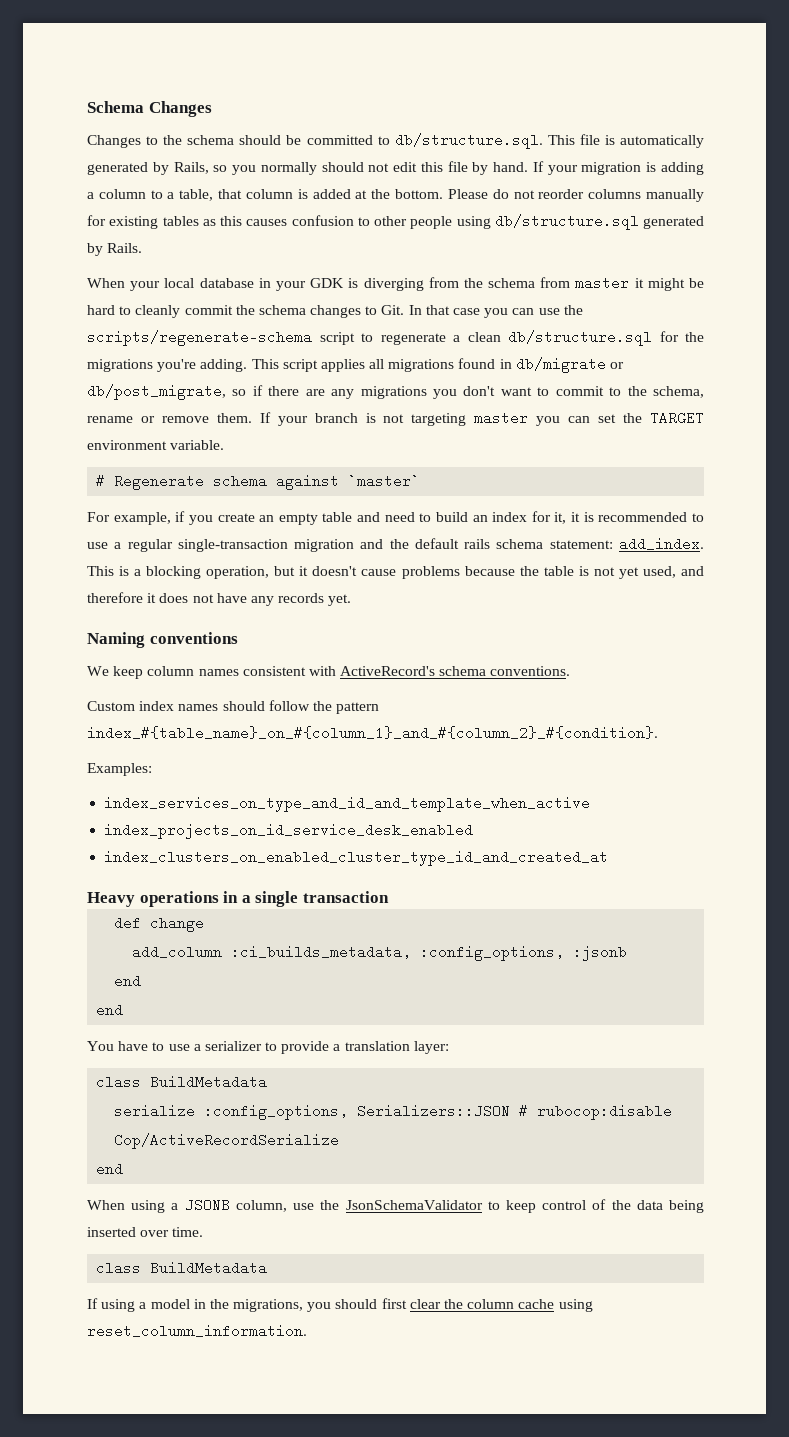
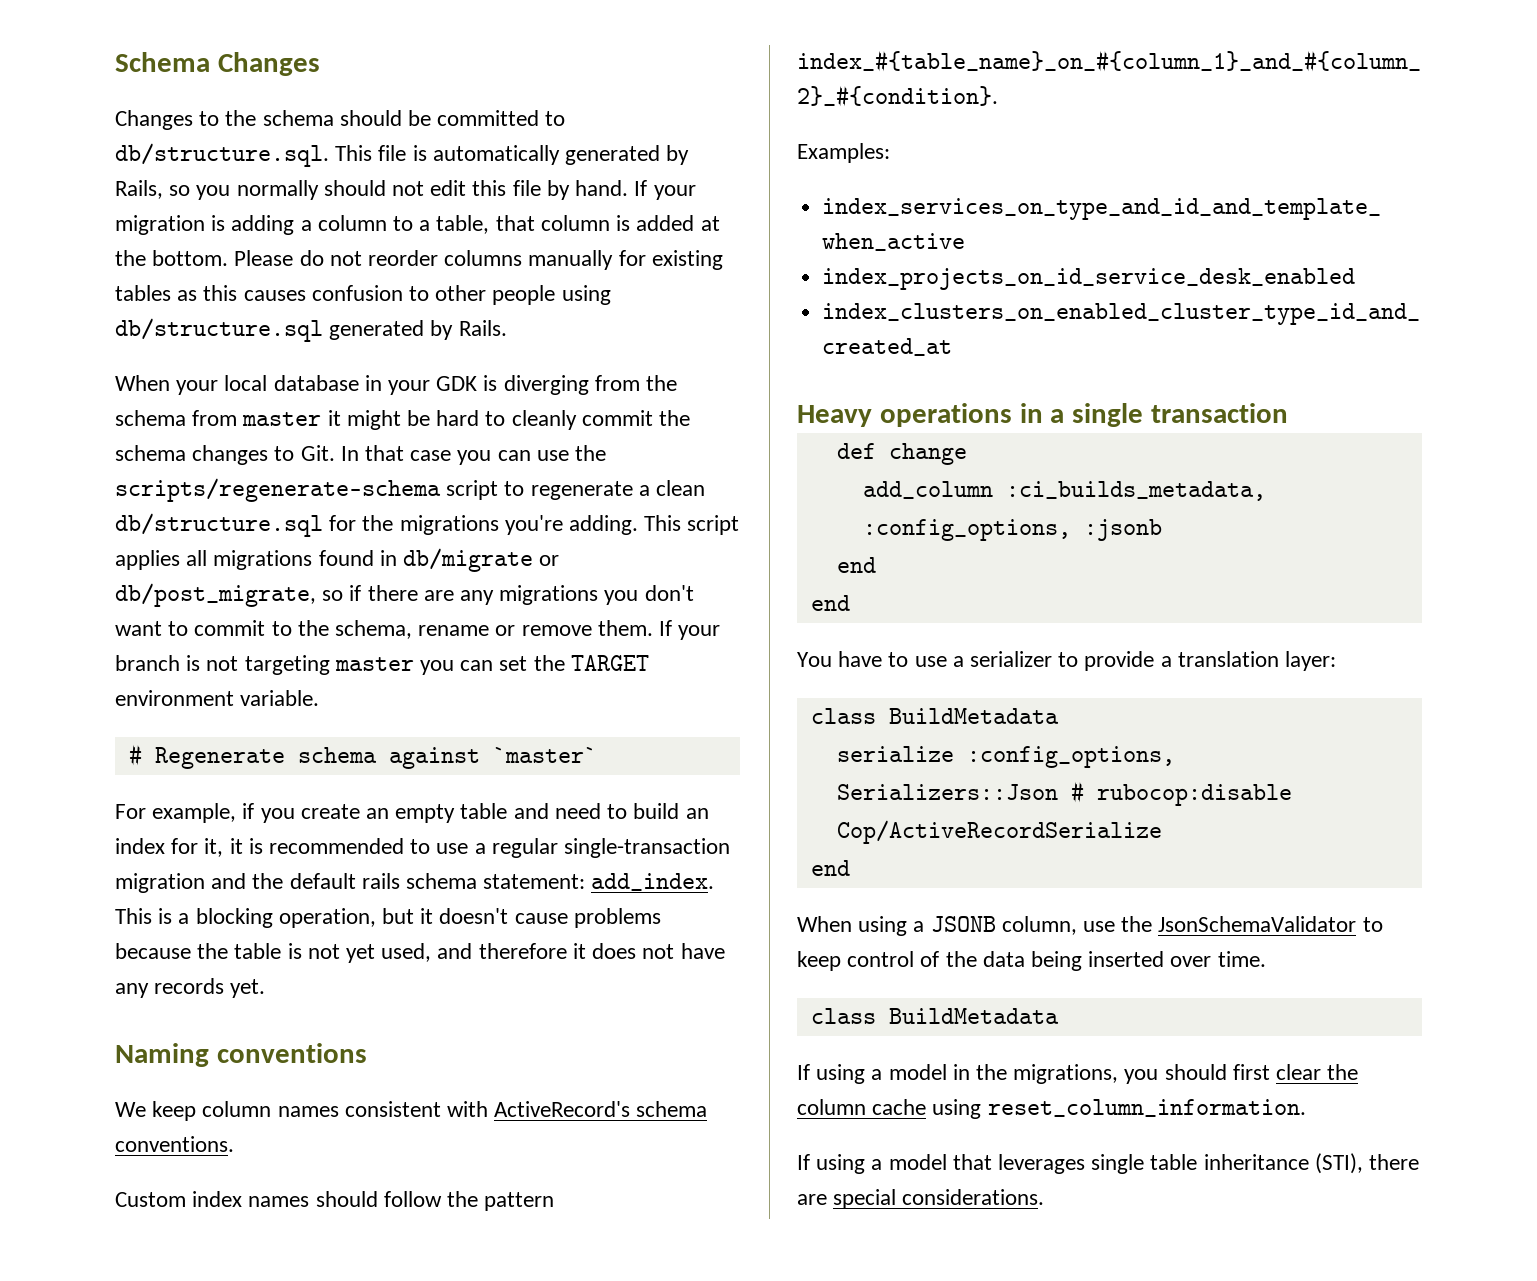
[357,1104,511,1118] Serializers::JSON -> [836,784,1058,800] Serializers::Json
(307, 1331) none -> [797,1153,1420,1174] [797,1189,1045,1209] // If using a model that leverages single table inheritance (STI), there are special considerations.

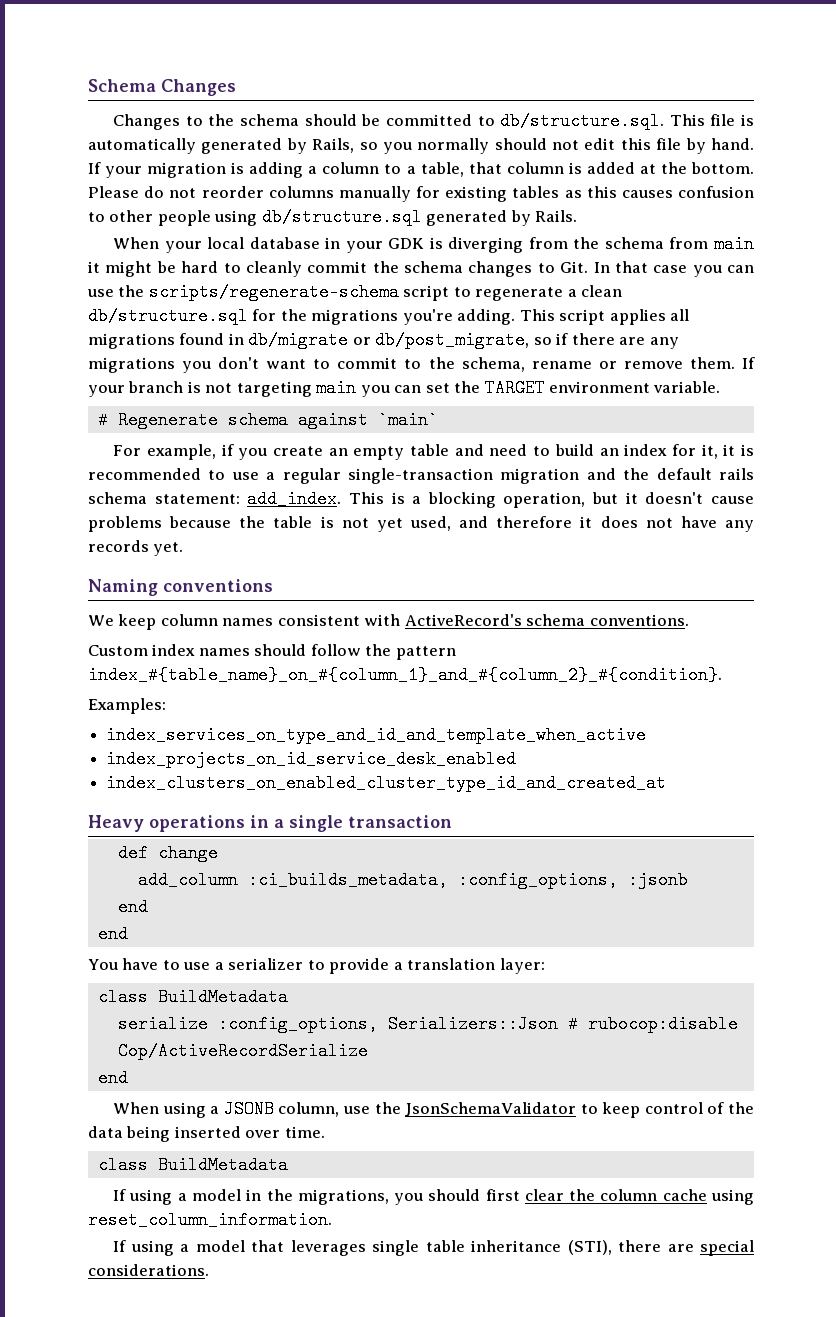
[242,412,322,426] master -> [714,235,755,253] main
[334,657,414,671] master -> [316,379,357,397] main
[492,747,597,763] `master` -> [377,411,438,429] `main`

